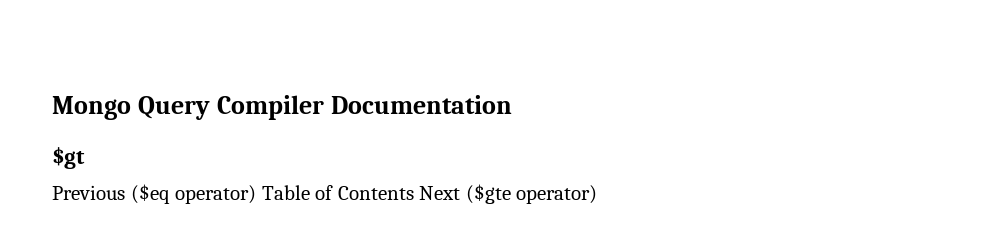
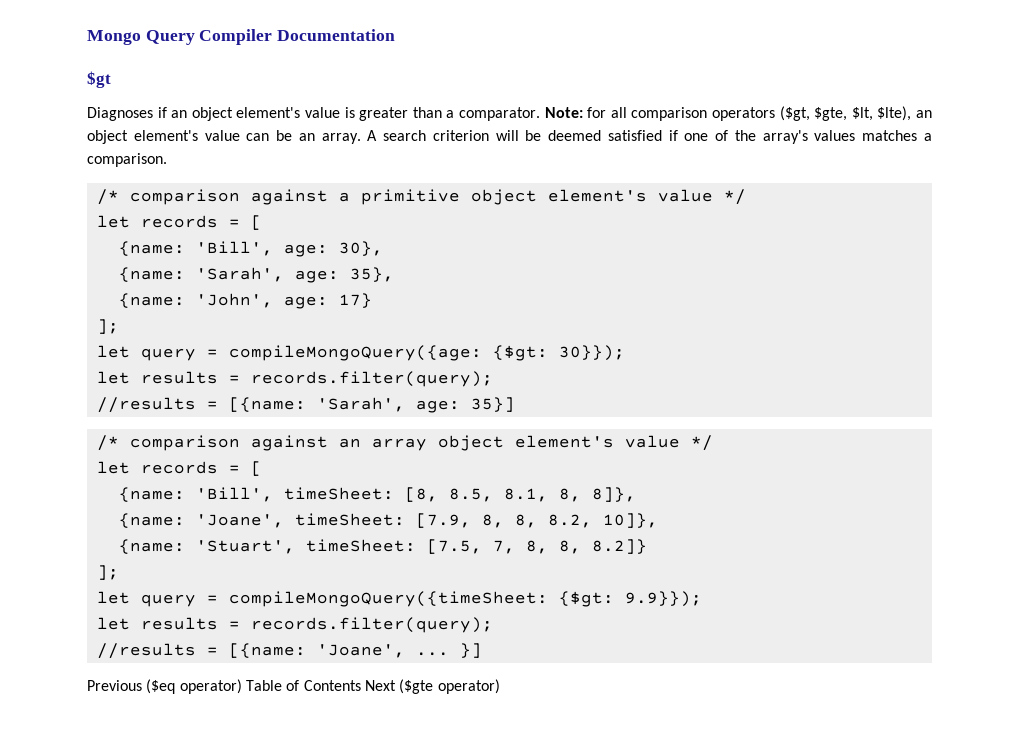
(85, 158) none -> [87,106,933,121] [87,130,933,144] [87,153,167,167] [96,189,746,205] [96,215,262,230] [118,241,383,257] [118,267,394,283] [118,293,372,309] [96,319,119,334] [96,345,625,361] [96,371,493,387] [96,397,515,413] [96,435,713,451] [96,461,262,476] [118,487,636,502] [118,513,658,528] [118,539,647,554] [96,565,119,580] [96,591,702,607] [96,617,493,633] [96,643,482,659] // Diagnoses if an object element's value is greater than a comparator. Note: for all comparison operators ($gt, $gte, $lt, $lte), an object element's value can be an array. A search criterion will be deemed satisfied if one of the array's values matches a comparison. // /* comparison against a primitive object element's value */ // let records = [ // {name: 'Bill', age: 30}, // {name: 'Sarah', age: 35}, // {name: 'John', age: 17} // ]; // let query = compileMongoQuery({age: {$gt: 30}}); // let results = records.filter(query); // //results = [{name: 'Sarah', age: 35}] // /* comparison against an array object element's value */ // let records = [ // {name: 'Bill', timeSheet: [8, 8.5, 8.1, 8, 8]}, // {name: 'Joane', timeSheet: [7.9, 8, 8, 8.2, 10]}, // {name: 'Stuart', timeSheet: [7.5, 7, 8, 8, 8.2]} // ]; // let query = compileMongoQuery({timeSheet: {$gt: 9.9}}); // let results = records.filter(query); // //results = [{name: 'Joane', ... }]

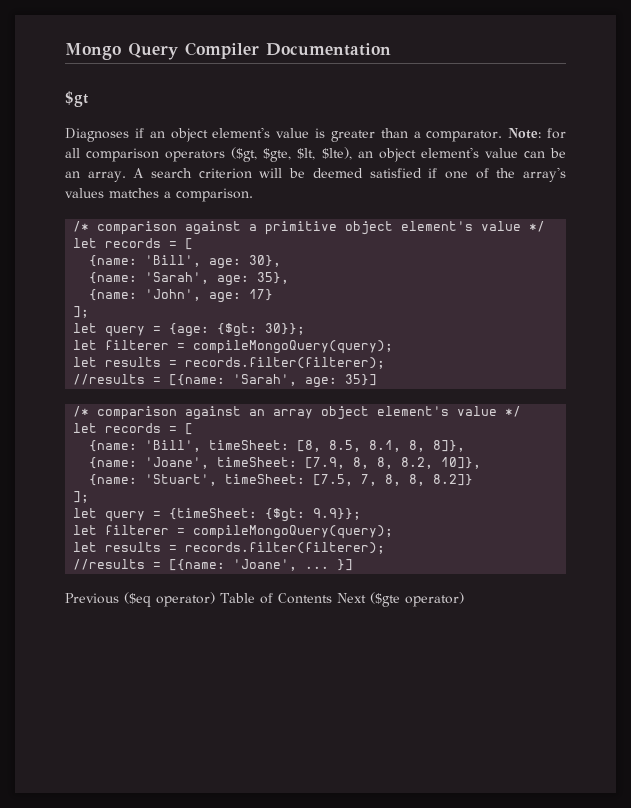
[228,345,625,361] [96,371,493,387] compileMongoQuery({age: {$gt: 30}}); // let results = records.filter(query); -> [169,323,306,337] [73,340,394,354] [73,357,386,369] {age: {$gt: 30}}; // let filterer = compileMongoQuery(query); // let results = records.filter(filterer);
[228,591,702,607] [96,617,493,633] compileMongoQuery({timeSheet: {$gt: 9.9}}); // let results = records.filter(query); -> [169,508,362,522] [73,525,394,539] [73,542,386,554] {timeSheet: {$gt: 9.9}}; // let filterer = compileMongoQuery(query); // let results = records.filter(filterer);

